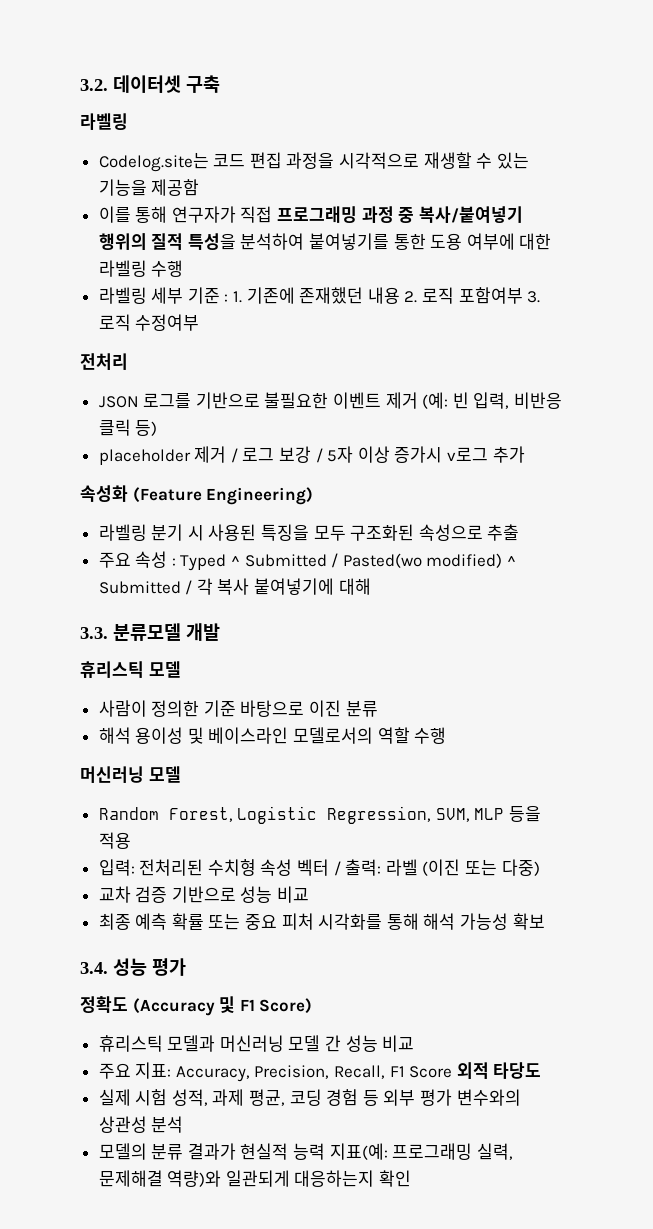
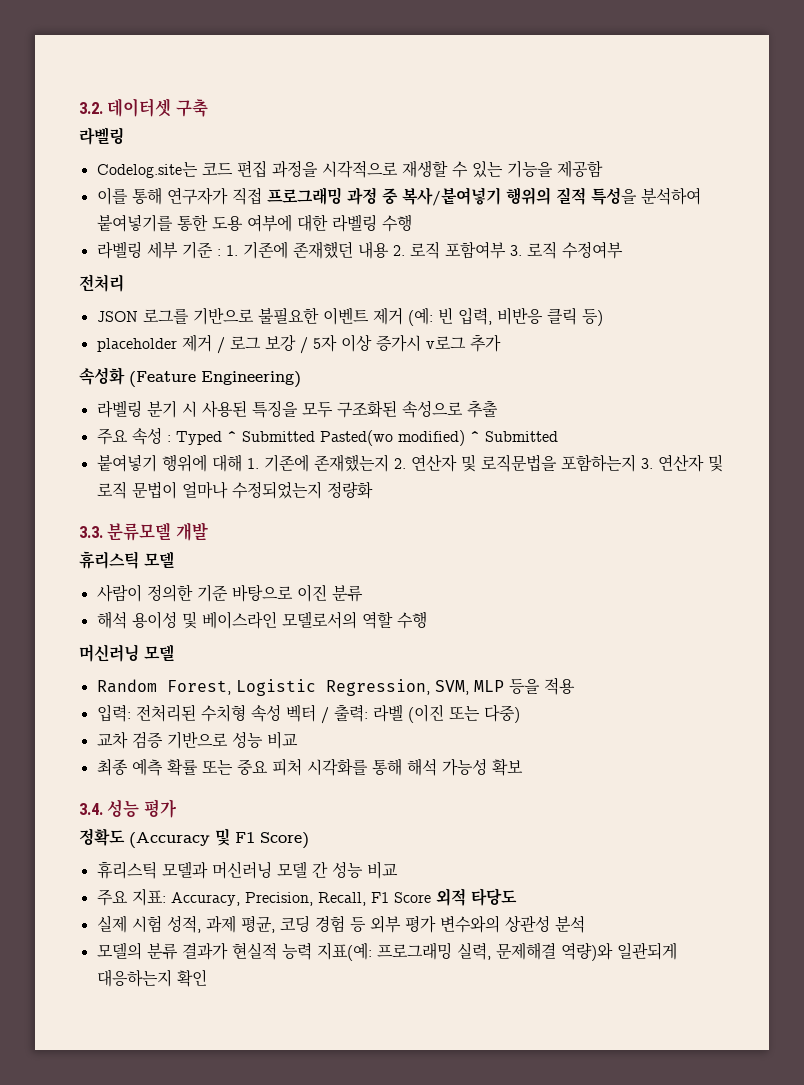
[331,553,339,568] / -> (315, 436) none
[185,578,371,595] / 각 복사 붙여넣기에 대해 -> [96,454,723,472] [96,481,373,499] // 붙여넣기 행위에 대해 1. 기존에 존재했는지 2. 연산자 및 로직문법을 포함하는지 3. 연산자 및 로직 문법이 얼마나 수정되었는지 정량화

